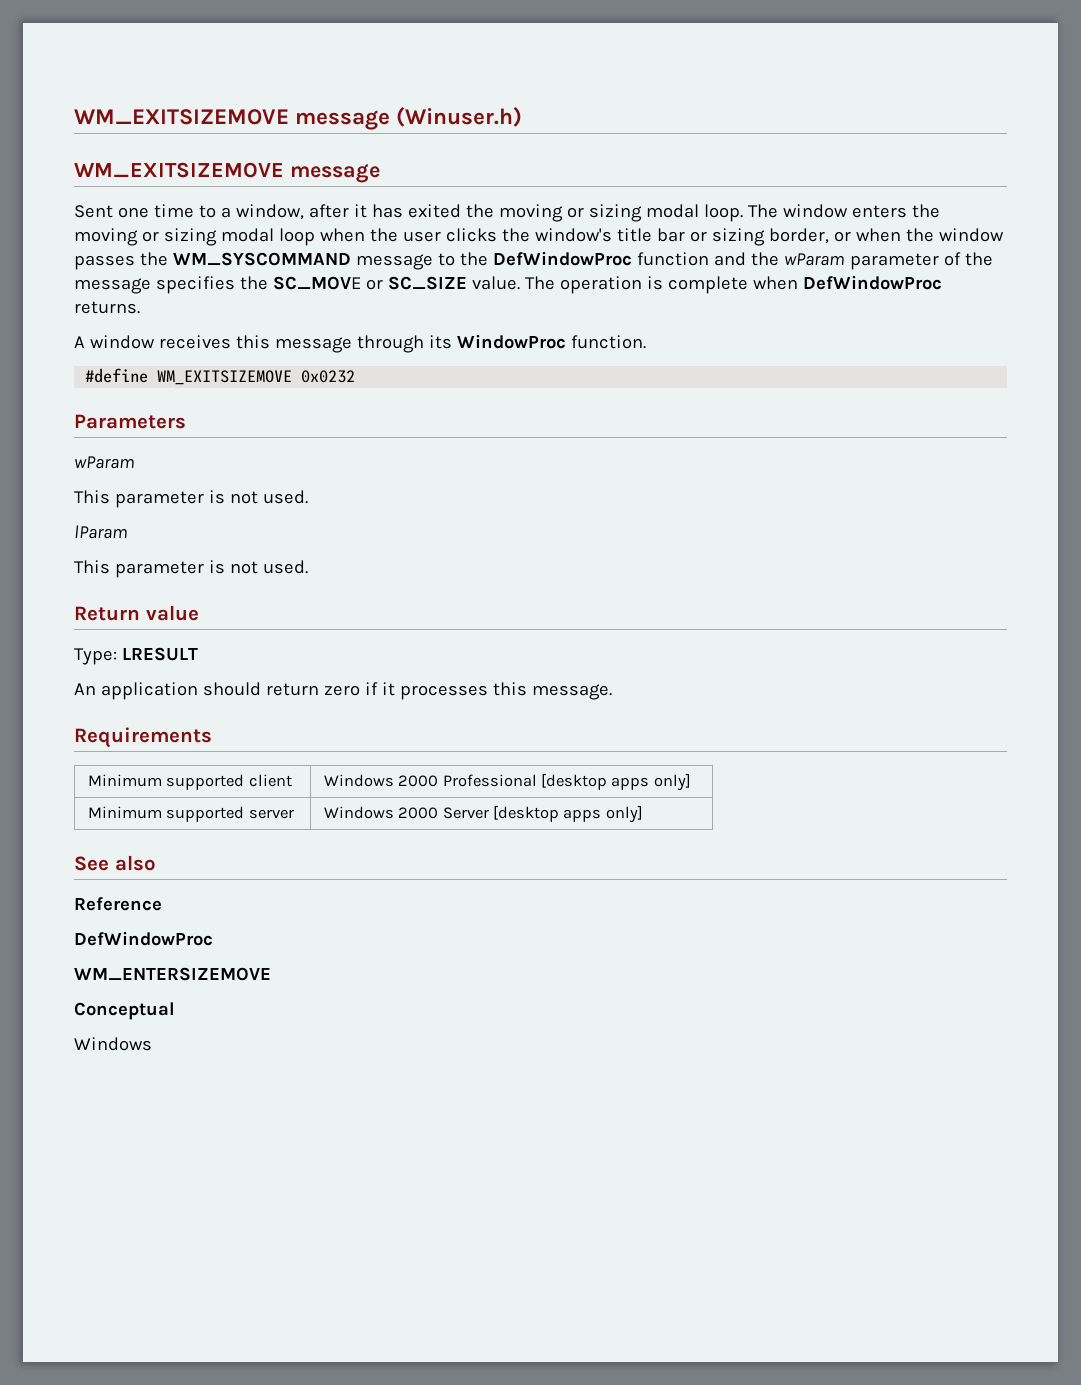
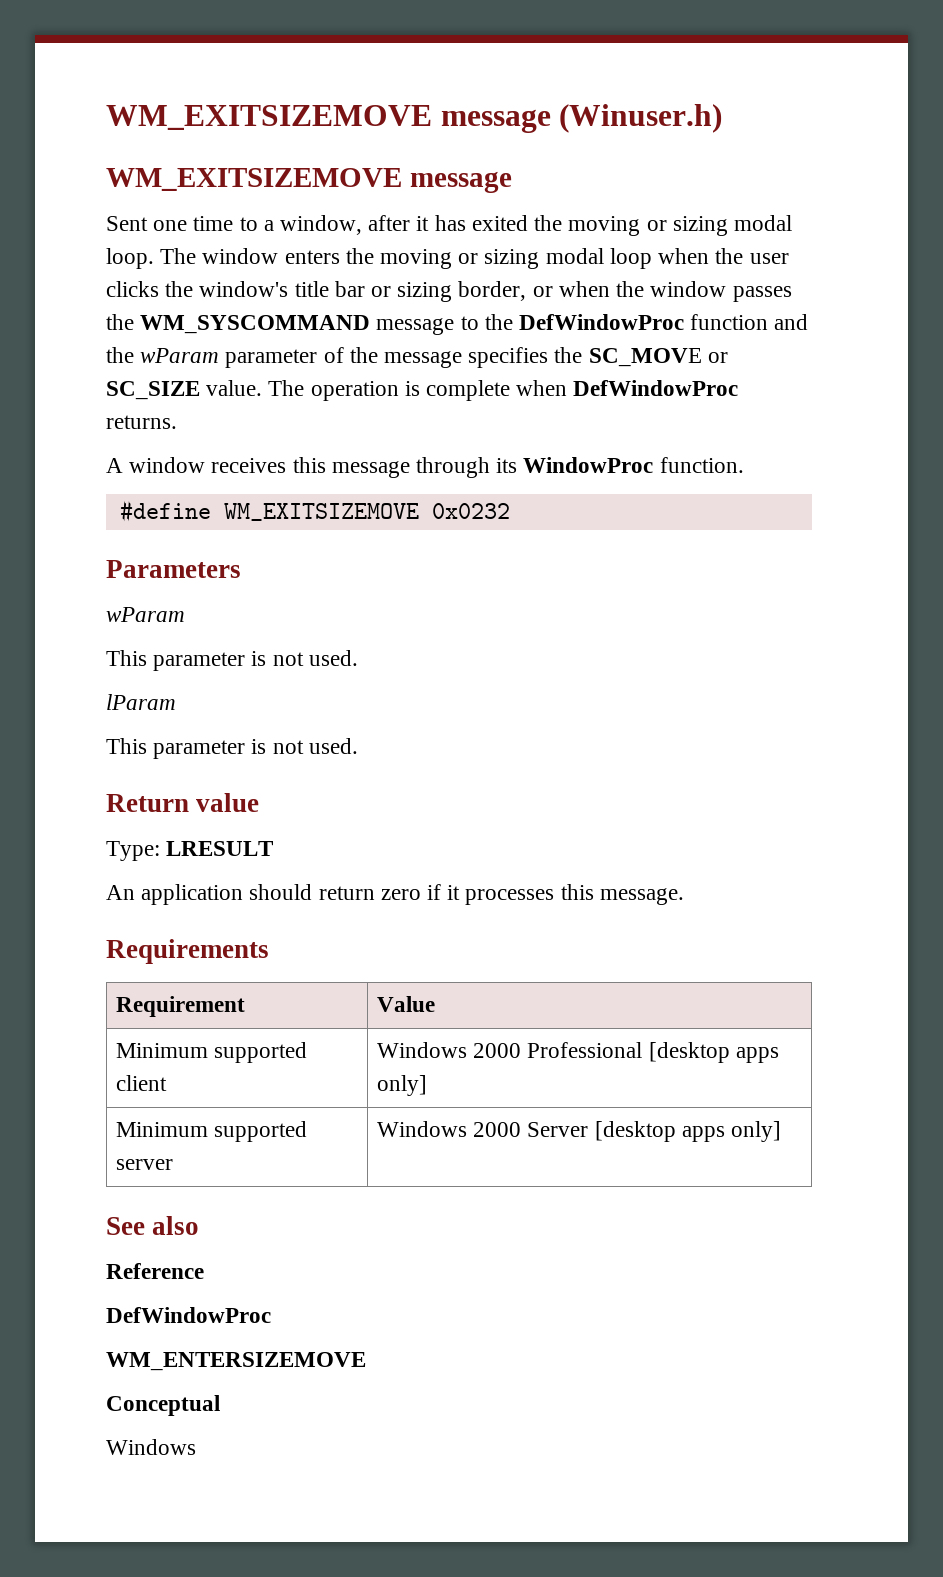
(212, 737) none -> [115,996,245,1017] [376,996,435,1012] // Requirement | Value

